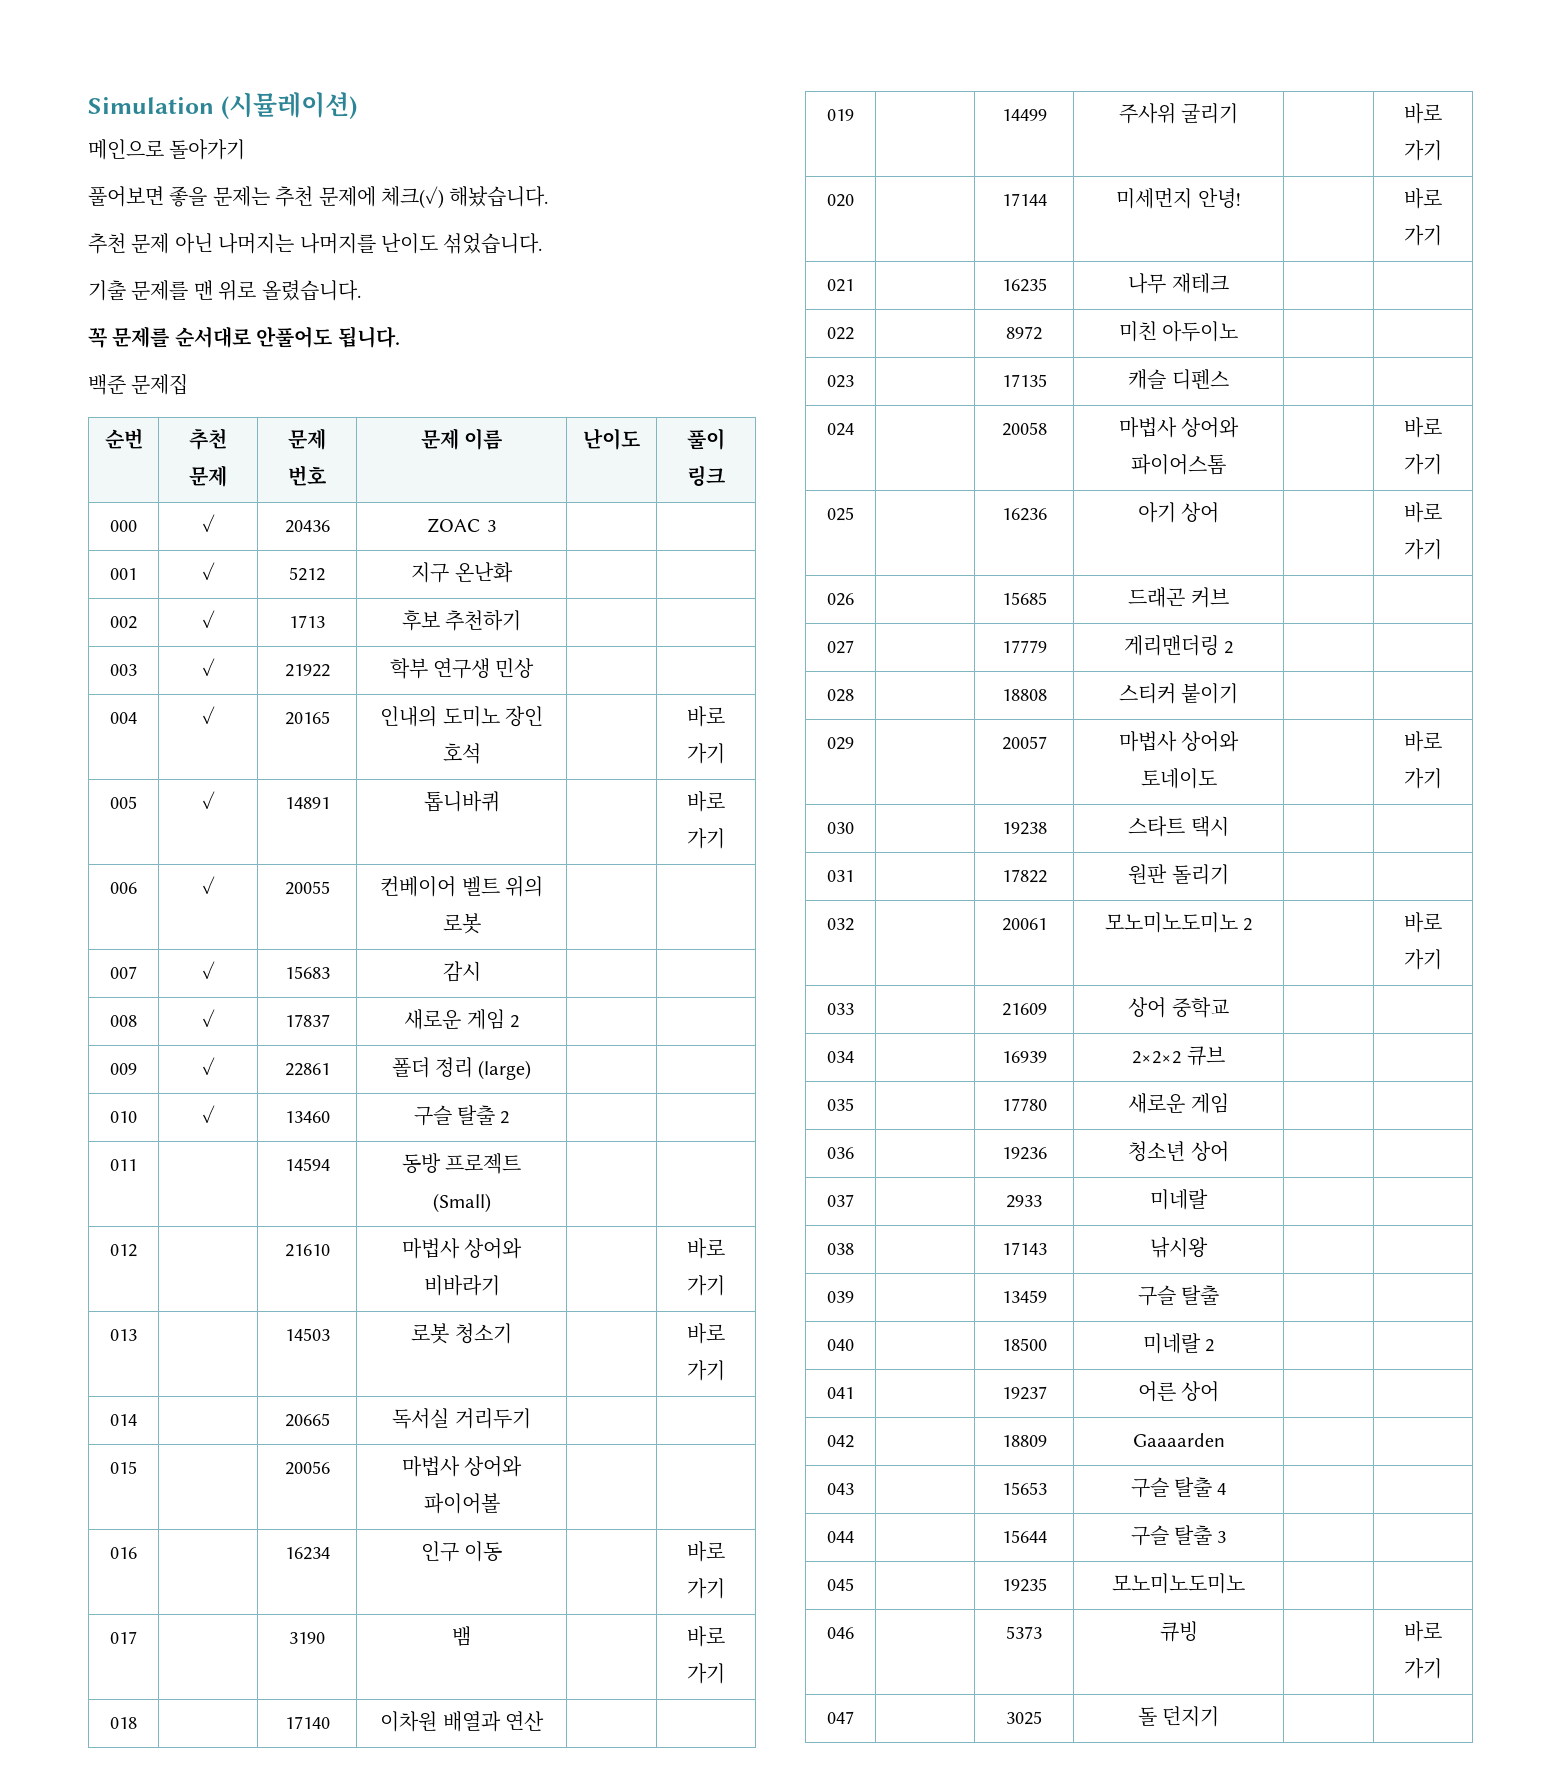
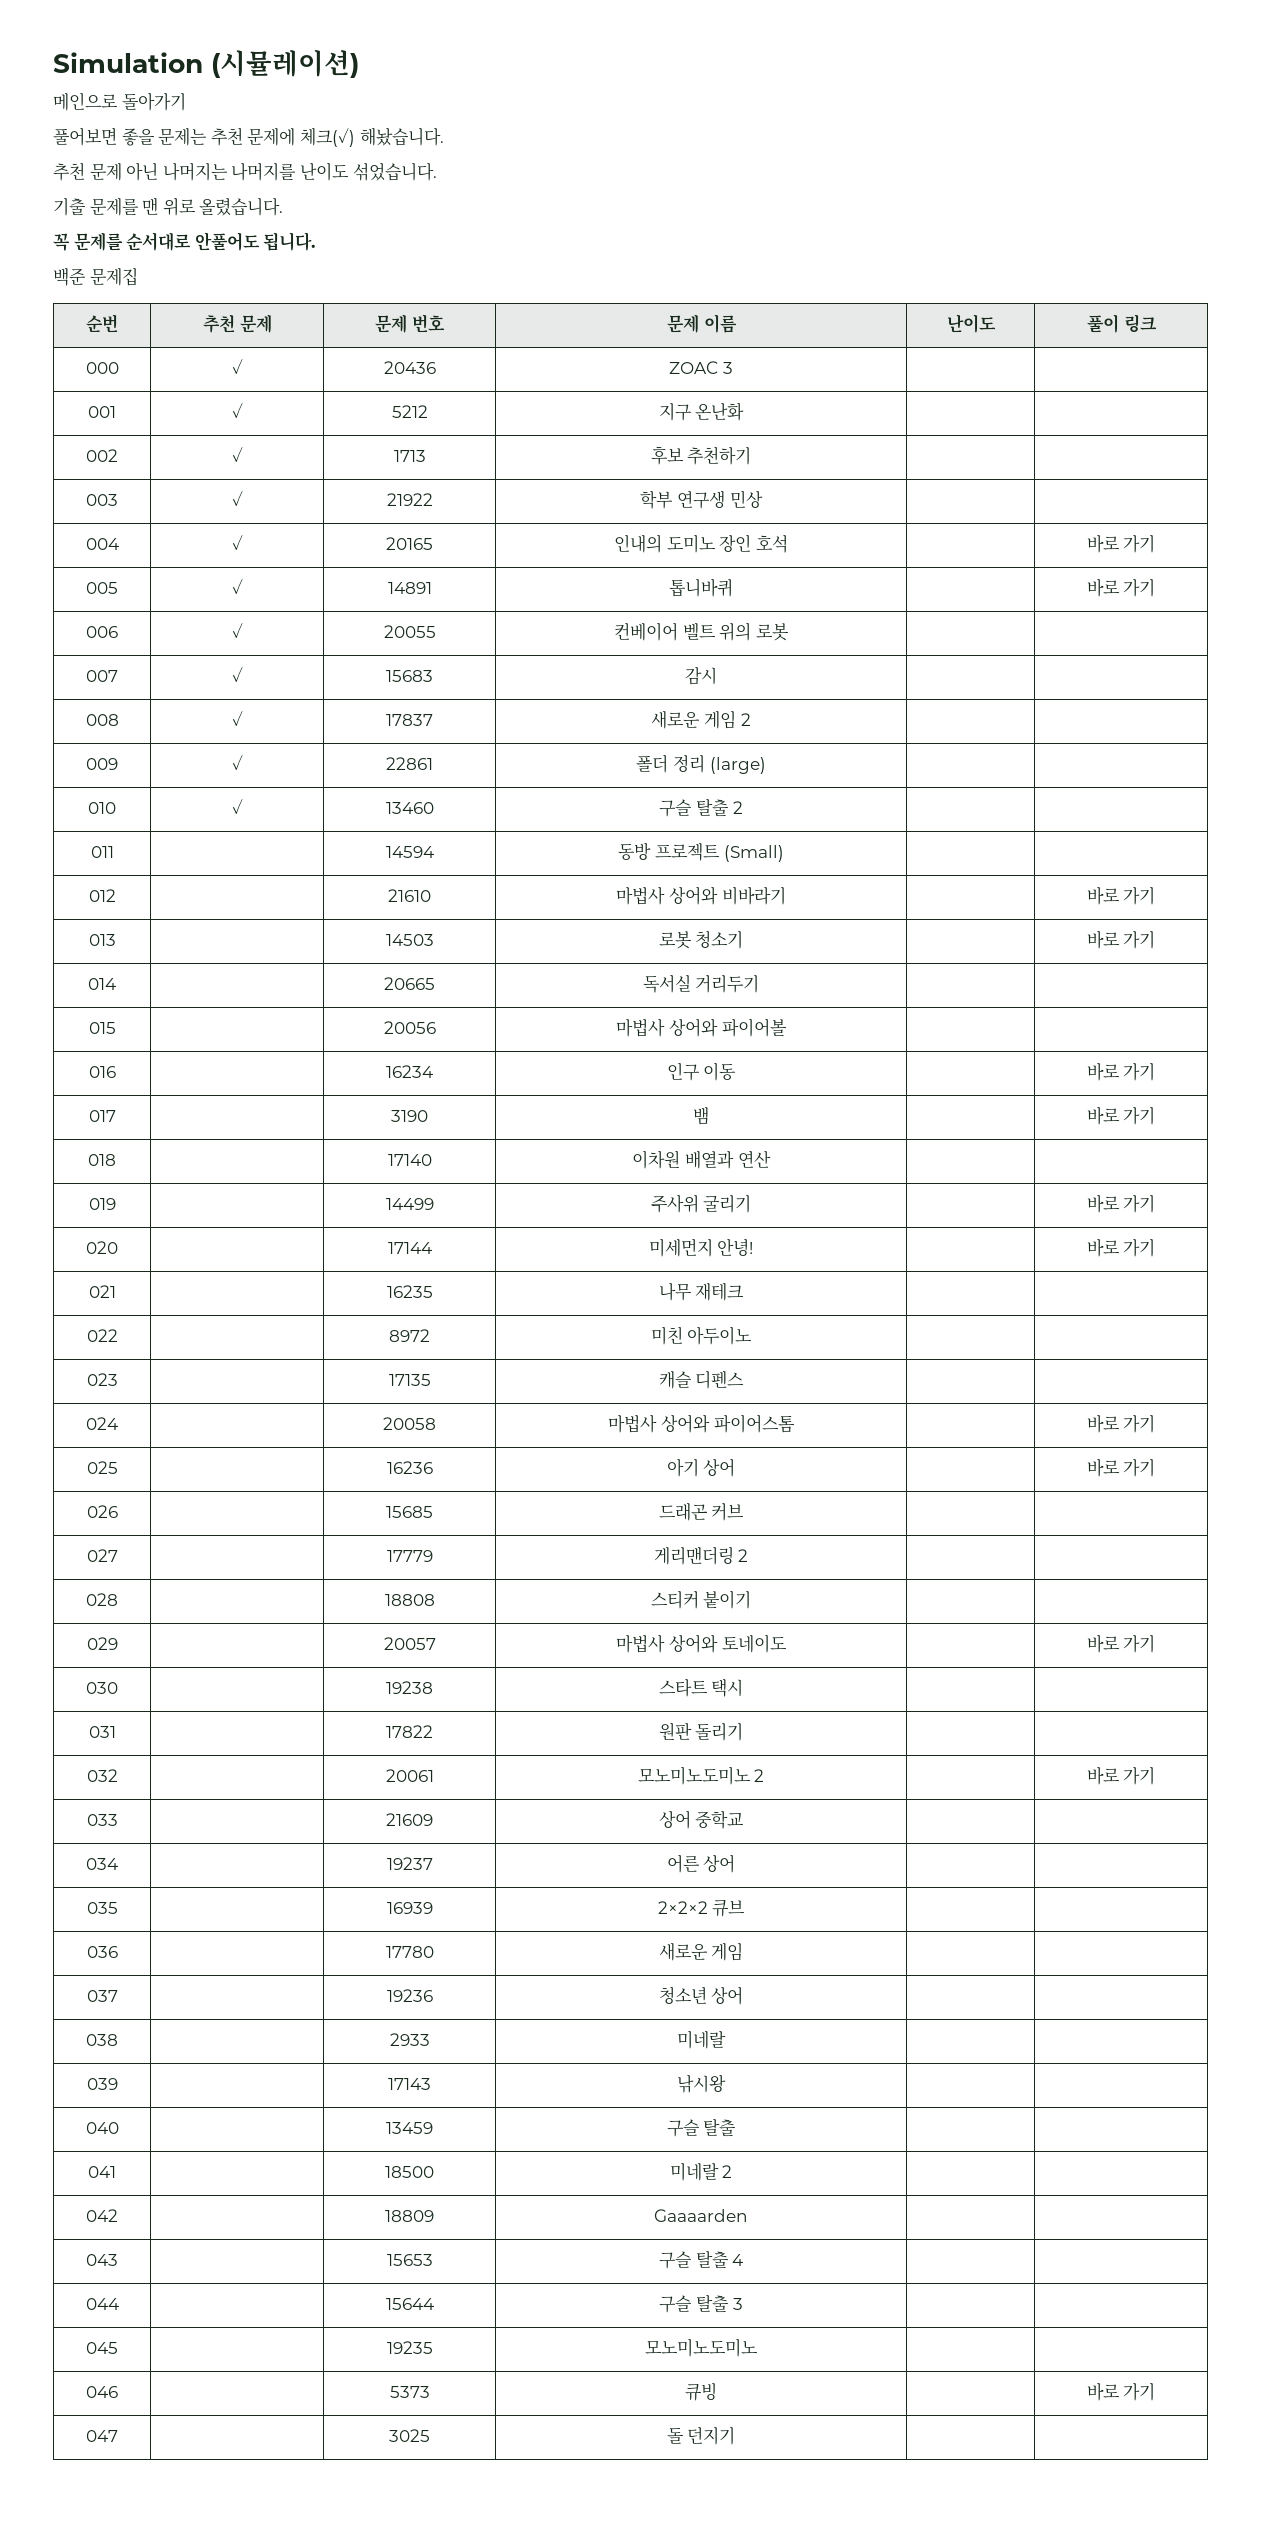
(854, 1057) none -> [386,1857,433,1870] [666,1854,736,1873] [86,1902,118,1914] | 19237 | 어른 상어 | | // 035 |
[827,1098,854,1111] 035 -> [86,1946,118,1958] 036
[827,1147,854,1159] 036 -> [86,1990,118,2002] 037
[827,1194,854,1207] 037 -> [86,2034,118,2046] 038
[827,1243,854,1255] 038 -> [86,2078,118,2090] 039
[827,1291,854,1303] 039 -> [85,2122,119,2134] 040
[827,1339,854,1351] 040 -> [88,2166,116,2178] 041
[827,1387,854,1399] [1001,1386,1047,1400] [1137,1381,1220,1402] // 041 | | 19237 | 어른 상어 | | -> (733, 2171) none

